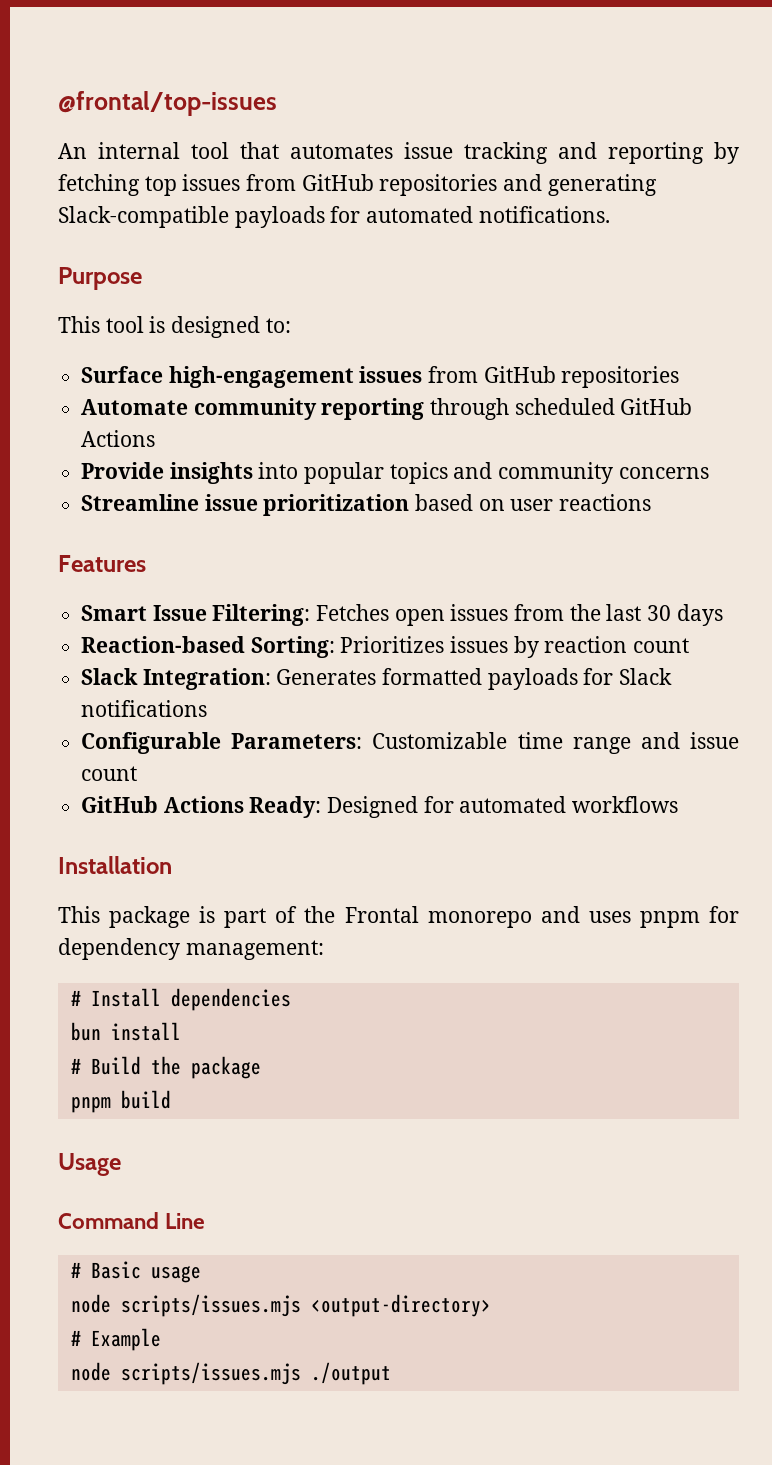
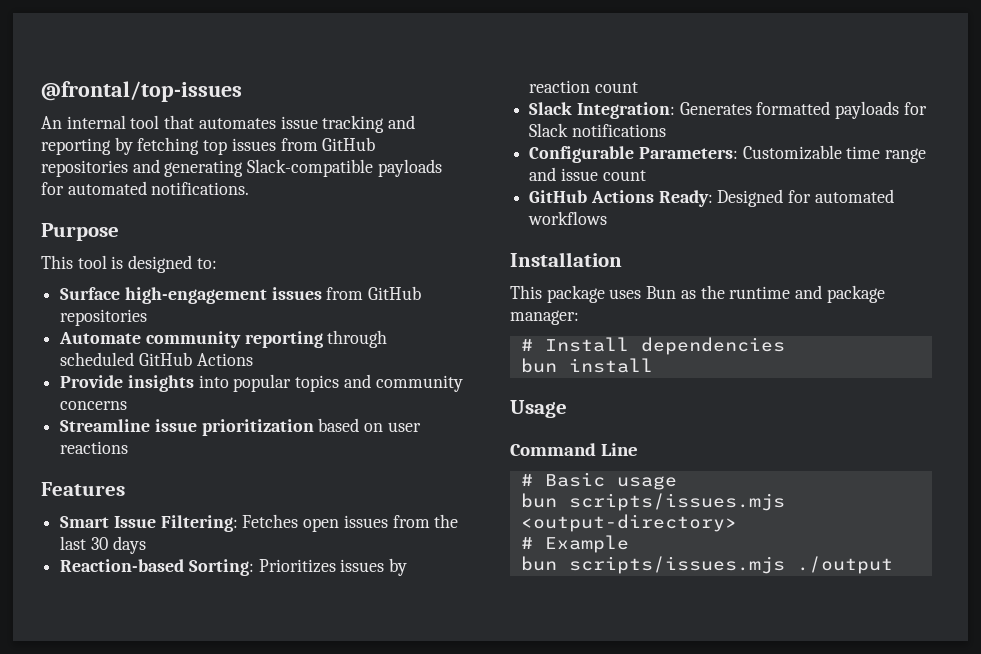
[199,906,740,928] [58,938,324,960] is part of the Frontal monorepo and uses pnpm for dependency management: -> [609,285,885,303] [510,310,579,325] uses Bun as the runtime and package manager:
[70,1056,261,1079] [70,1090,171,1113] // # Build the package // pnpm build -> (653, 365) none
[70,1294,111,1313] node -> [520,493,557,508] bun
[70,1362,111,1381] node -> [520,556,557,571] bun

